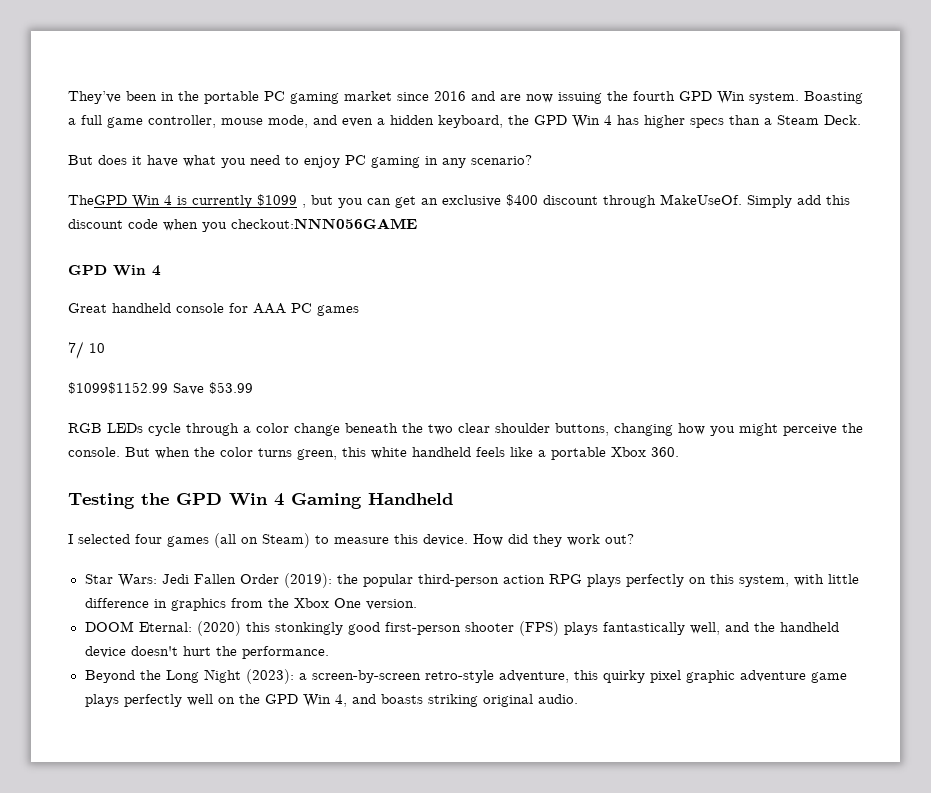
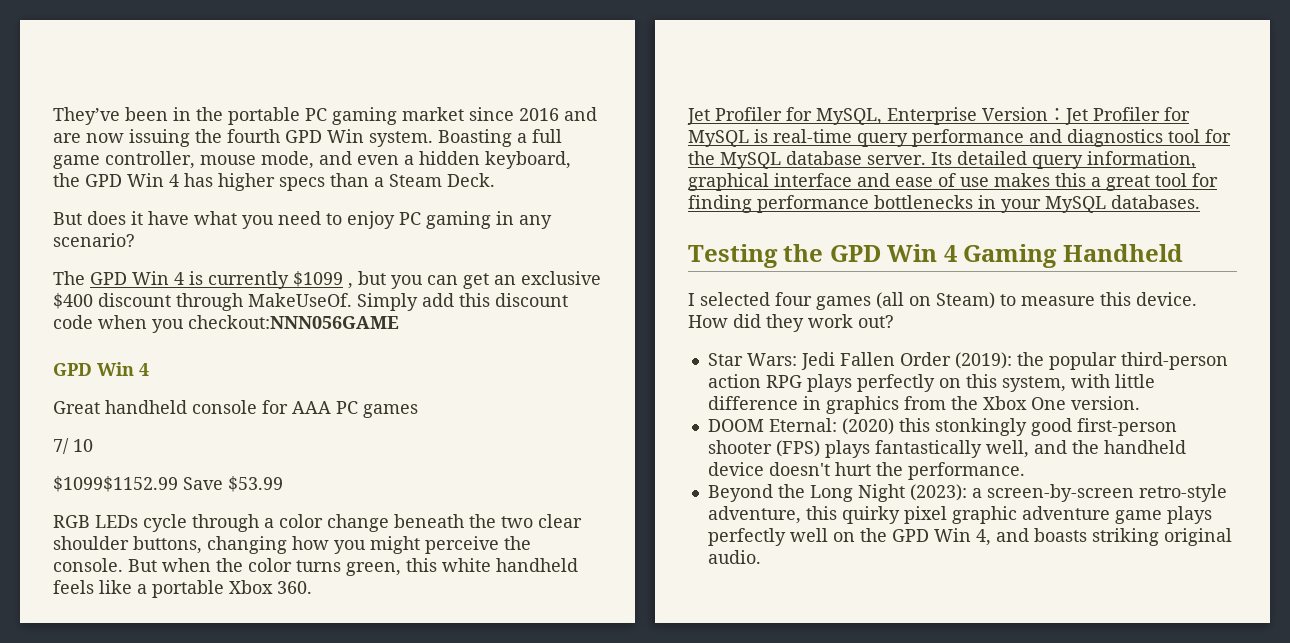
[68,195,127,205] TheGPD -> [53,271,127,285] The GPD
(679, 452) none -> [687,107,1190,125] [688,129,1231,147] [688,151,1196,169] [688,173,1218,191] [688,195,1200,213] // Jet Profiler for MySQL, Enterprise Version：Jet Profiler for MySQL is real-time query performance and diagnostics tool for the MySQL database server. Its detailed query information, graphical interface and ease of use makes this a great tool for finding performance bottlenecks in your MySQL databases.

